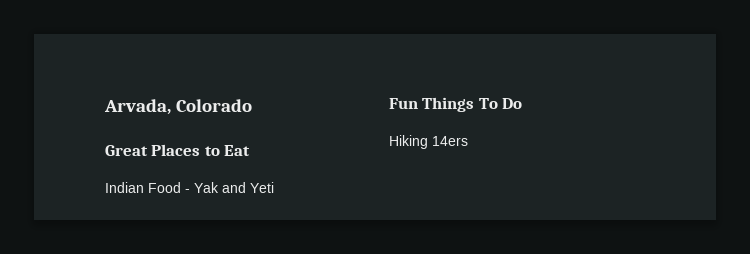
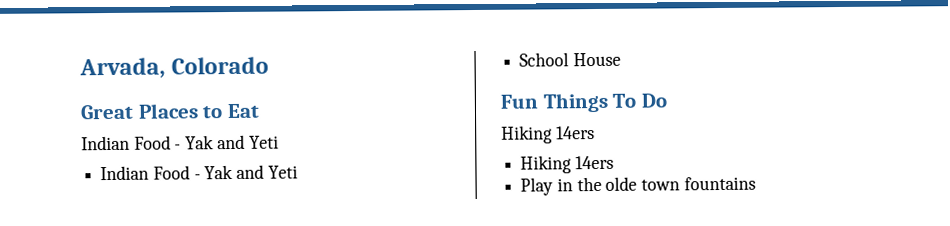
(274, 187) none -> [100,164,298,181] [519,52,621,67] // Indian Food - Yak and Yeti // School House
(468, 141) none -> [520,155,614,174] [520,176,756,196] // Hiking 14ers // Play in the olde town fountains

